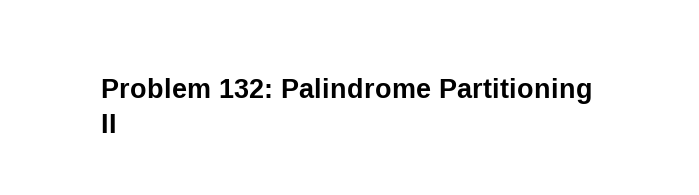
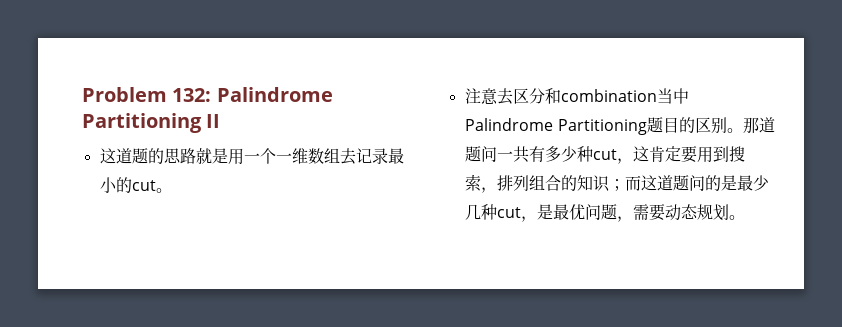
(117, 123) none -> [99,148,404,165] [99,177,172,193] [464,88,689,105] [464,117,775,135] [464,146,745,164] [464,174,769,193] [464,204,745,222] // 这道题的思路就是用一个一维数组去记录最小的cut。 // 注意去区分和combination当中Palindrome Partitioning题目的区别。那道题问一共有多少种cut，这肯定要用到搜索，排列组合的知识；而这道题问的是最少几种cut，是最优问题，需要动态规划。

